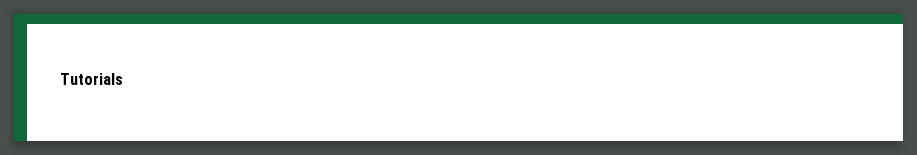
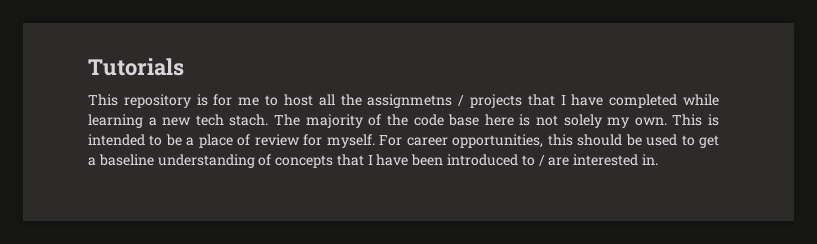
(123, 79) none -> [88,94,719,108] [88,114,719,128] [88,134,720,148] [88,154,658,168] // This repository is for me to host all the assignmetns / projects that I have completed while learning a new tech stach. The majority of the code base here is not solely my own. This is intended to be a place of review for myself. For career opportunities, this should be used to get a baseline understanding of concepts that I have been introduced to / are interested in.

